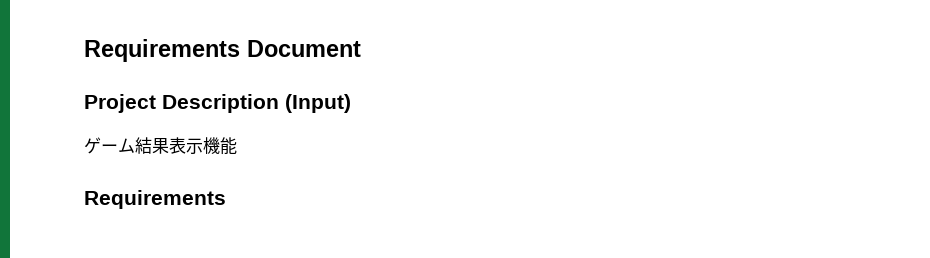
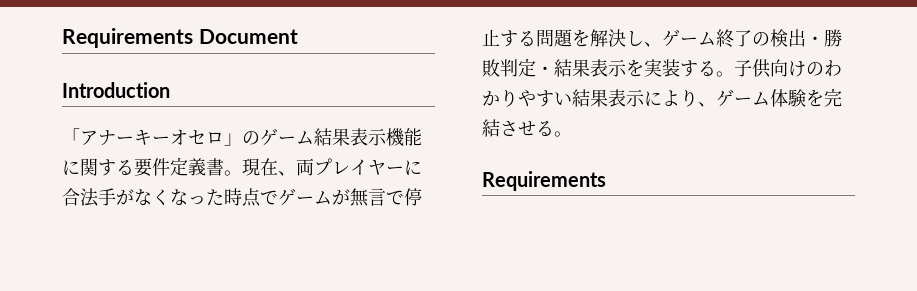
[84,94,351,113] Project Description (Input) // -> [62,82,170,98] [62,128,260,146] Introduction // 「アナーキーオセロ」の
(237, 146) none -> [62,157,422,177] [62,188,422,207] [482,29,842,48] [482,58,842,78] [482,88,842,107] [482,119,572,137] に関する要件定義書。現在、両プレイヤーに合法手がなくなった時点でゲームが無言で停止する問題を解決し、ゲーム終了の検出・勝敗判定・結果表示を実装する。子供向けのわかりやすい結果表示により、ゲーム体験を完結させる。

